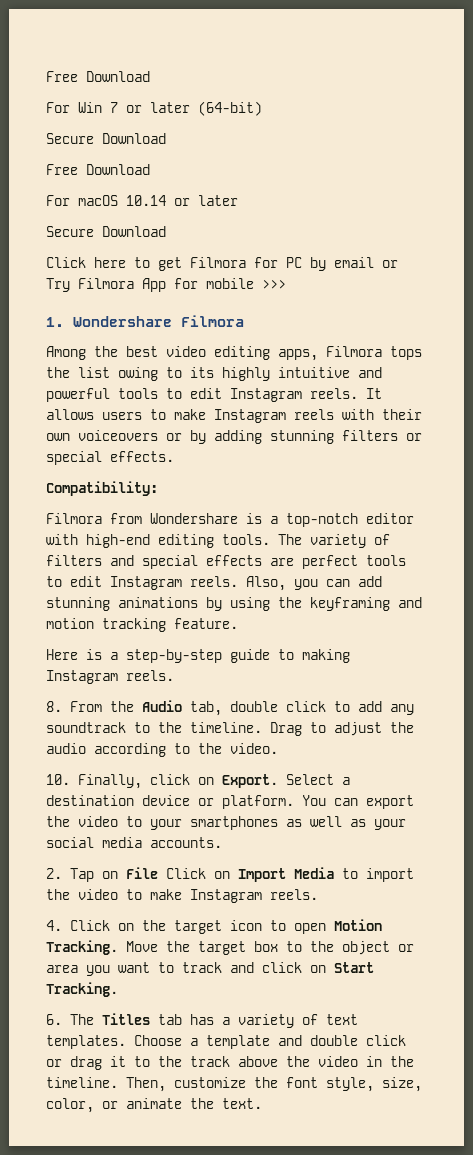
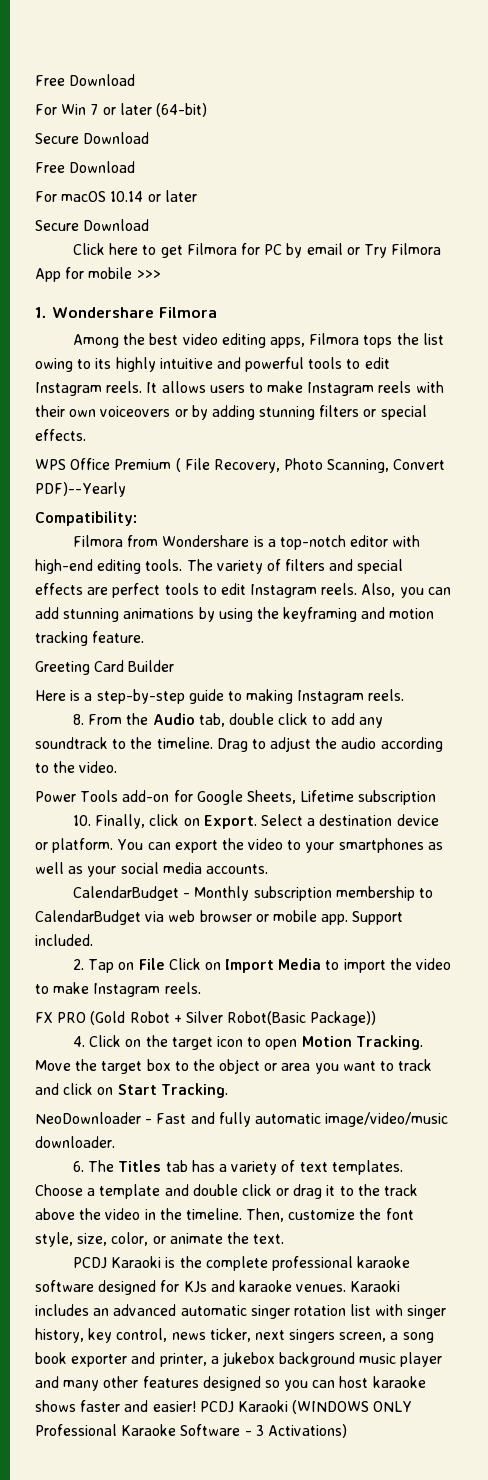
(174, 456) none -> [35,458,446,473] [35,482,126,497] // WPS Office Premium ( File Recovery, Photo Scanning, Convert PDF)--Yearly
(238, 623) none -> [35,660,175,675] // Greeting Card Builder
(278, 748) none -> [35,790,437,805] // Power Tools add-on for Google Sheets, Lifetime subscription
(222, 842) none -> [73,886,433,901] [35,910,404,925] [35,934,93,946] // CalendarBudget - Monthly subscription membership to CalendarBudget via web browser or mobile app. Support included.
(318, 894) none -> [35,1011,377,1026] // FX PRO (Gold Robot + Silver Robot(Basic Package))
(118, 989) none -> [35,1112,449,1127] [35,1136,115,1148] // NeoDownloader - Fast and fully automatic image/video/music downloader.
(262, 1103) none -> [73,1256,411,1271] [35,1280,401,1295] [35,1304,447,1319] [35,1328,434,1343] [35,1352,443,1367] [35,1376,426,1391] [35,1400,413,1414] [35,1424,347,1438] // PCDJ Karaoki is the complete professional karaoke software designed for KJs and karaoke venues. Karaoki includes an advanced automatic singer rotation list with singer history, key control, news ticker, next singers screen, a song book exporter and printer, a jukebox background music player and many other features designed so you can host karaoke shows faster and easier! PCDJ Karaoki (WINDOWS ONLY Professional Karaoke Software - 3 Activations)

